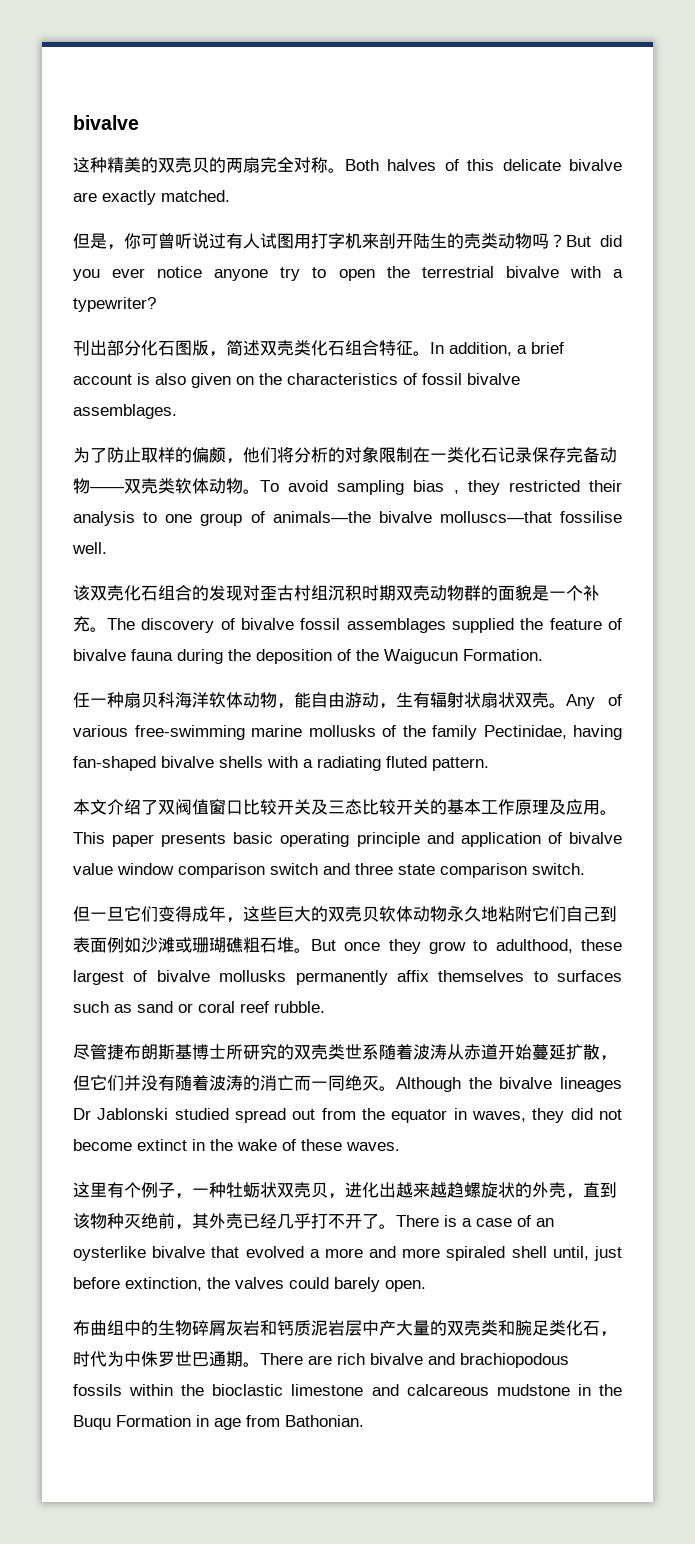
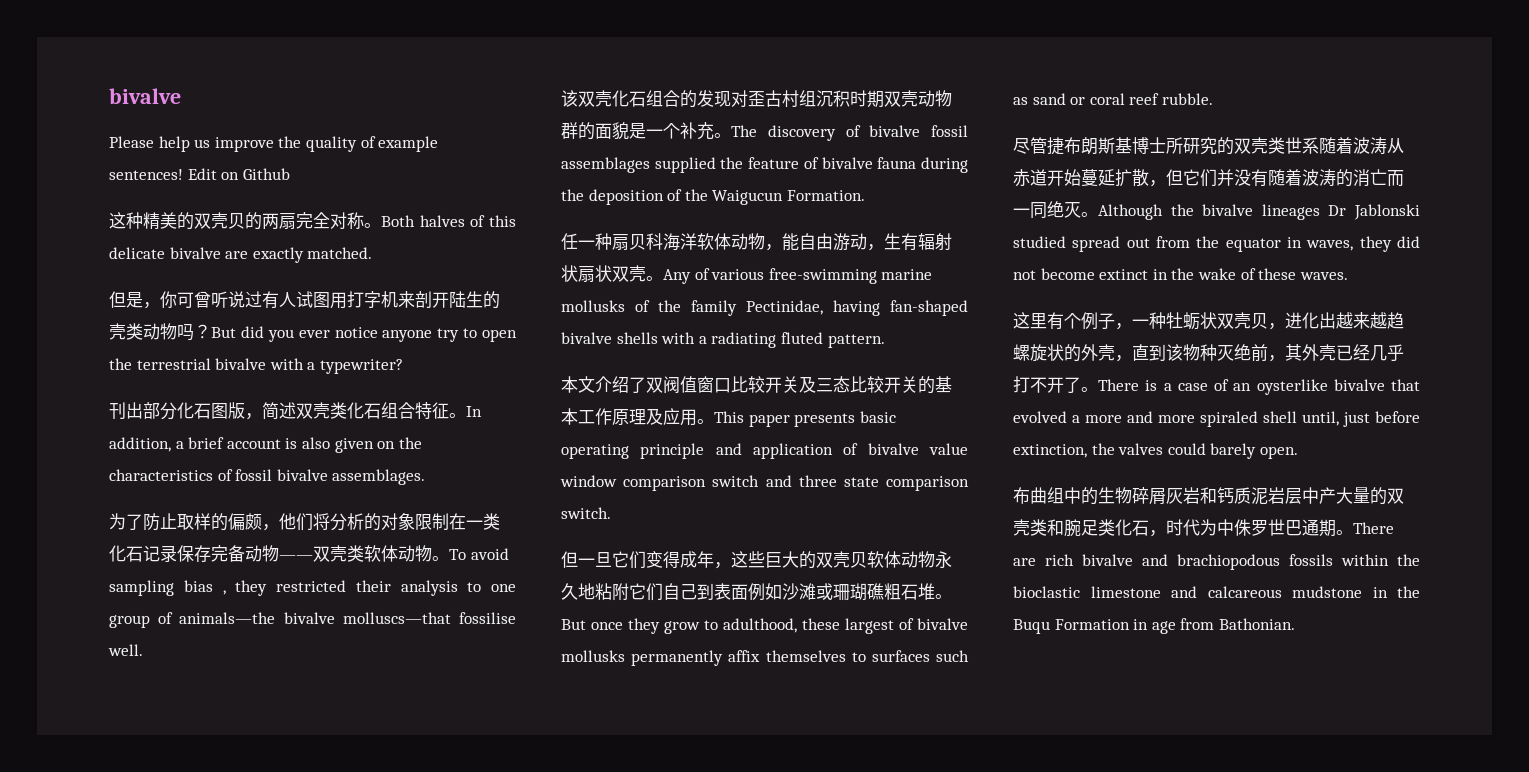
[73,115,139,130] bivalve -> [109,88,181,104] [109,136,439,152] [109,168,290,180] bivalve // Please help us improve the quality of example sentences! Edit on Github

